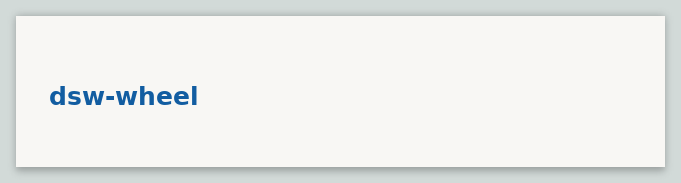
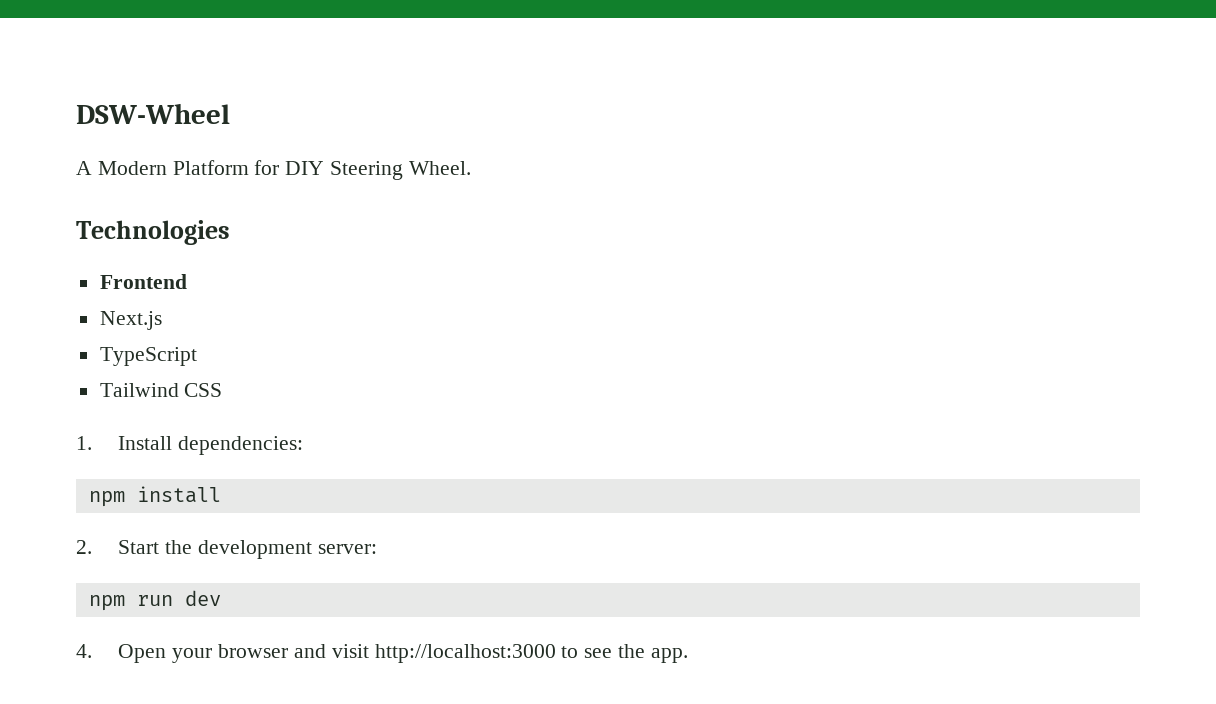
[49,86,199,105] dsw-wheel -> [76,103,230,124] [76,160,471,180] [76,220,230,245] [99,274,187,289] [99,311,162,330] [99,347,197,366] [99,383,223,397] [76,436,304,455] [88,486,221,507] [76,540,377,559] [88,590,221,611] [76,644,688,663] DSW-Wheel // A Modern Platform for DIY Steering Wheel. // Technologies // Frontend // Next.js // TypeScript // Tailwind CSS // 1. Install dependencies: // npm install // 2. Start the development server: // npm run dev // 4. Open your browser and visit http://localhost:3000 to see the app.

